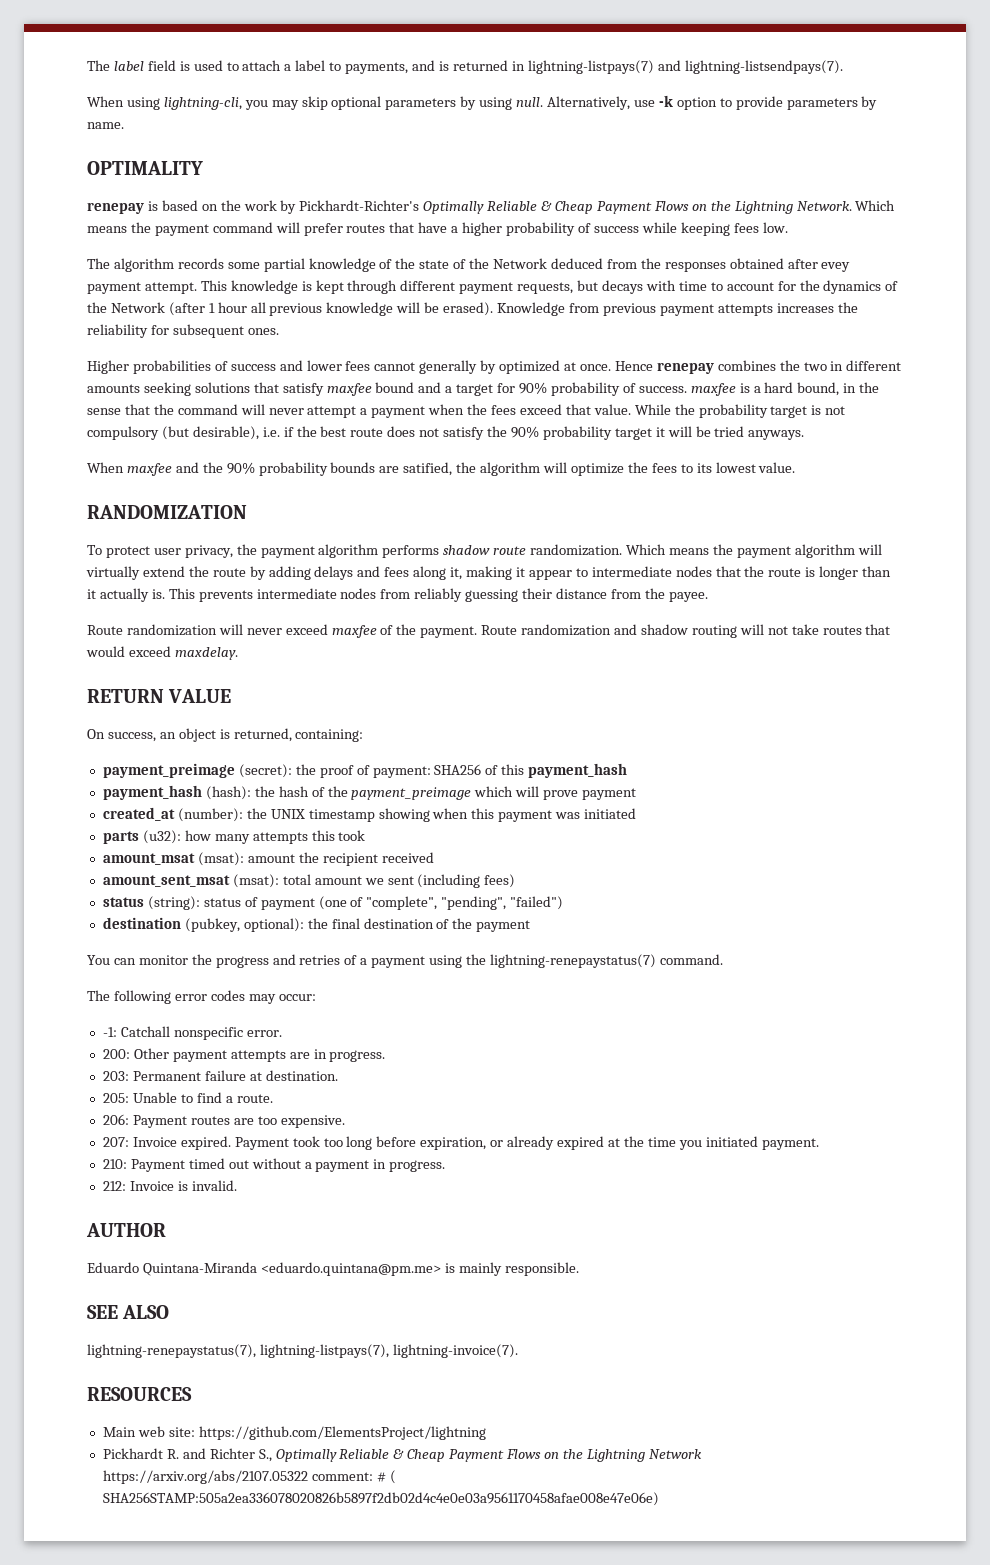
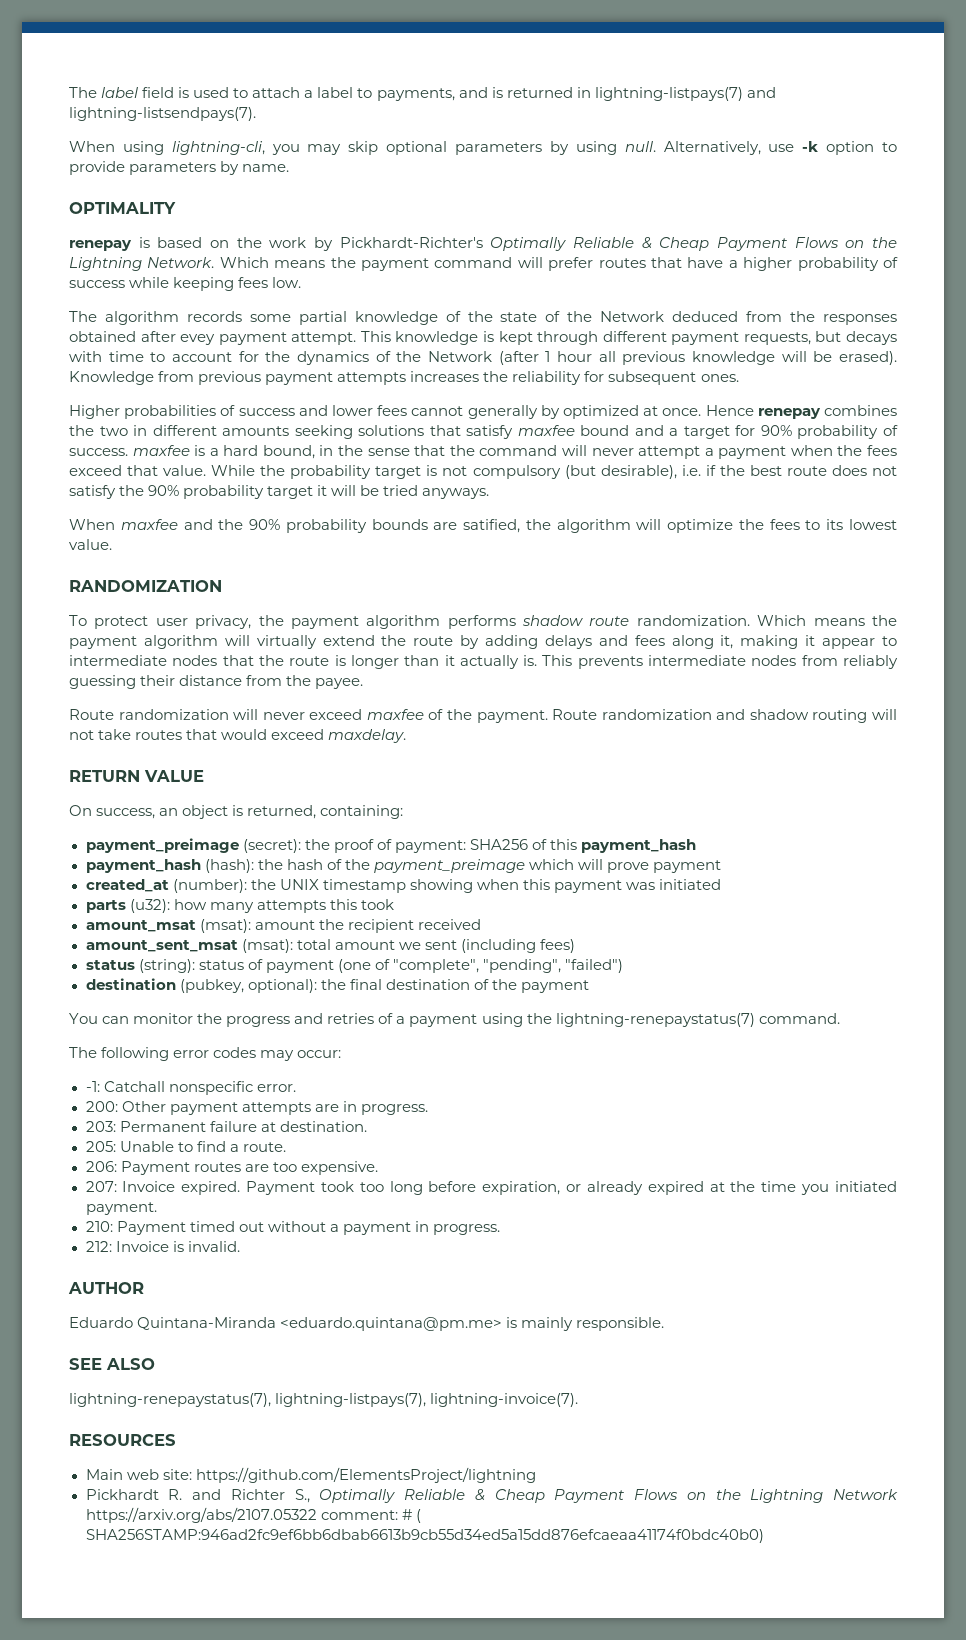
[102,1492,659,1506] SHA256STAMP:505a2ea336078020826b5897f2db02d4c4e0e03a9561170458afae008e47e06e) -> [85,1529,764,1543] SHA256STAMP:946ad2fc9ef6bb6dbab6613b9cb55d34ed5a15dd876efcaeaa41174f0bdc40b0)

